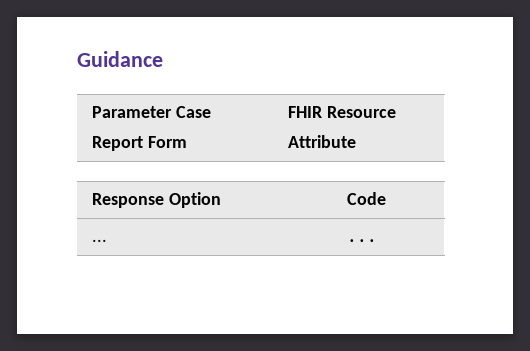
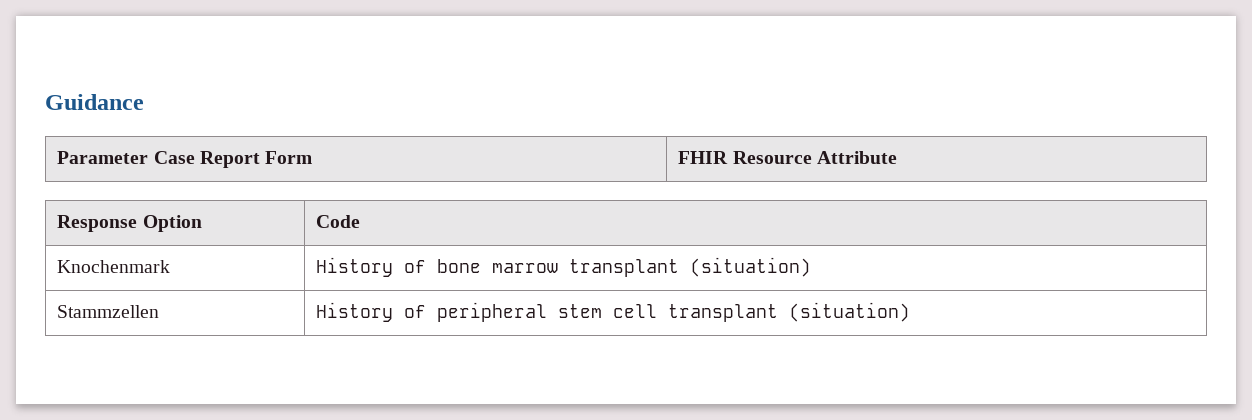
[92,239,108,242] [347,239,378,242] ... | ... -> [57,260,171,273] [316,257,812,277] [57,305,160,318] [316,302,911,322] Knochenmark | History of bone marrow transplant (situation) // Stammzellen | History of peripheral stem cell transplant (situation)

